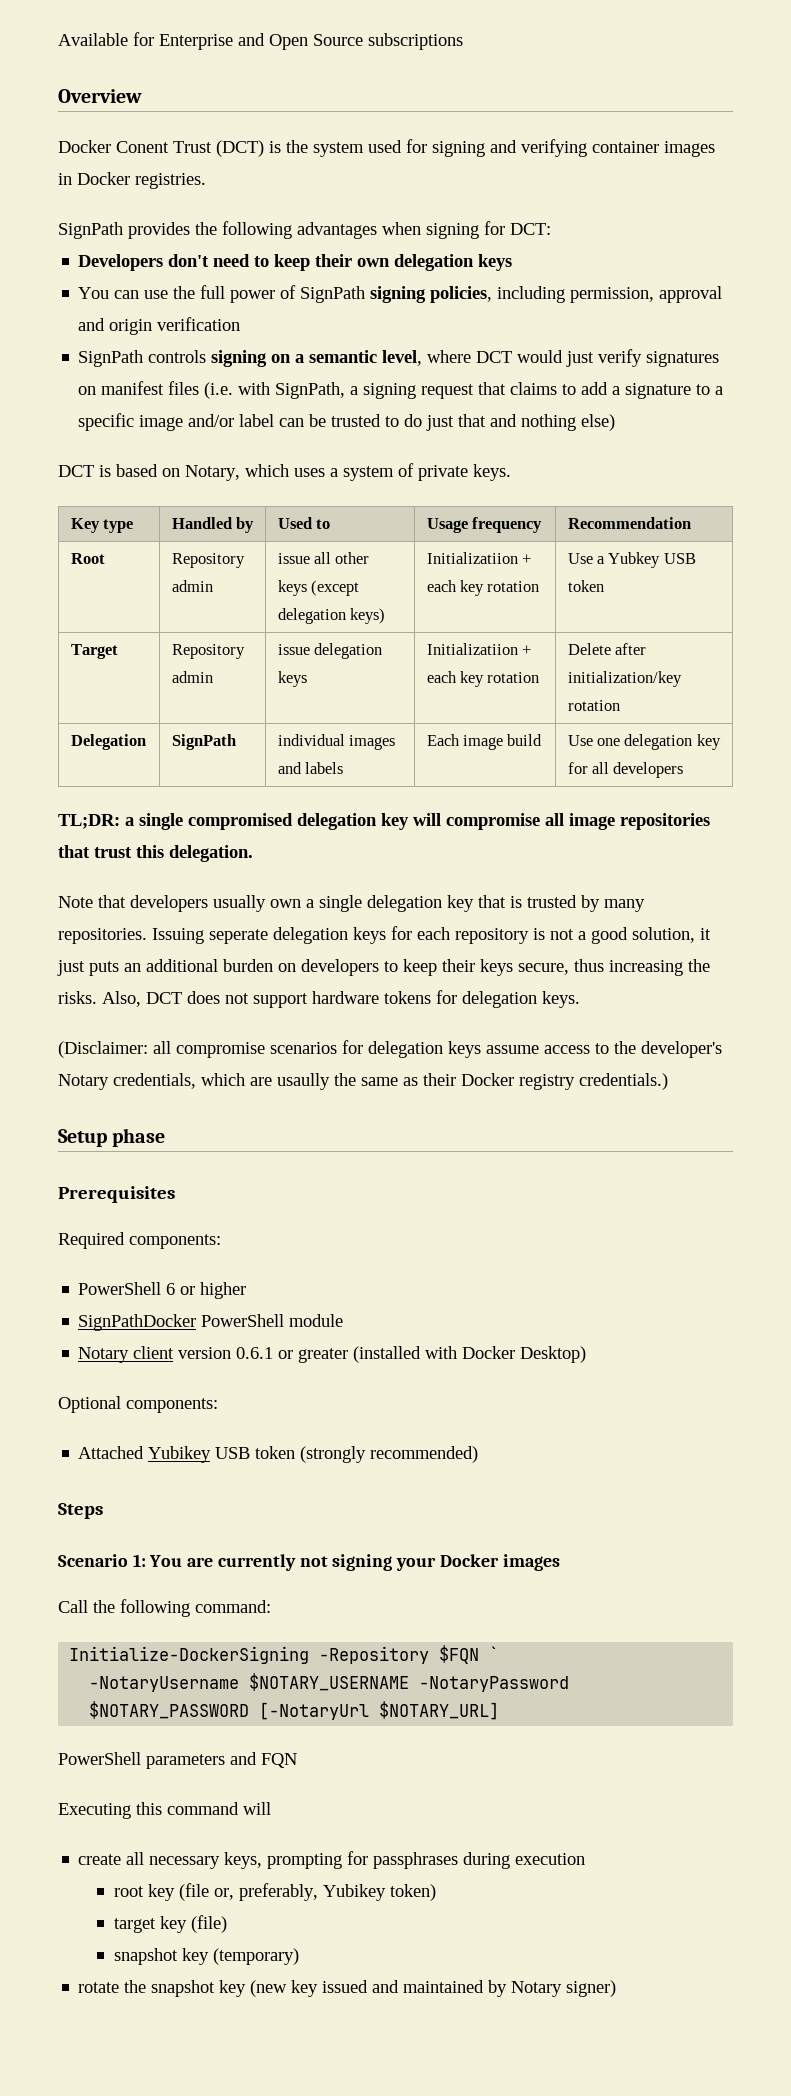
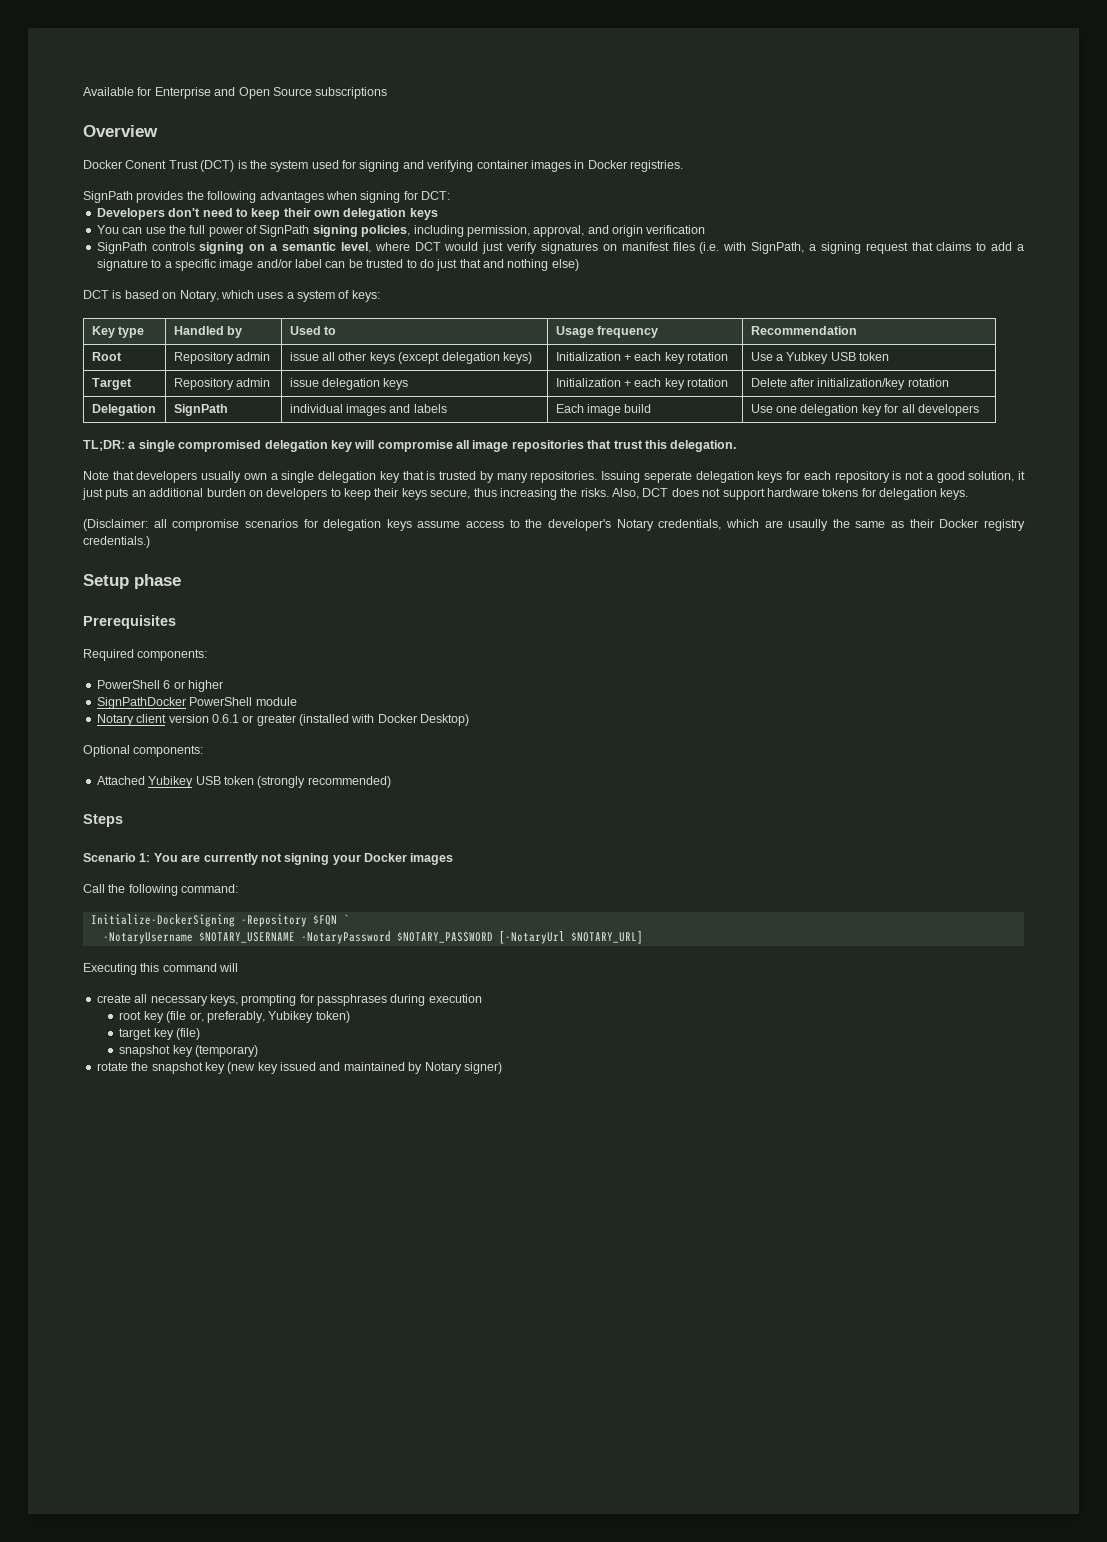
[659,286,723,303] approval -> [533,225,585,237] approval,
[418,464,511,481] private keys. -> [351,290,380,302] keys:
[426,552,518,564] Initializatiion -> [555,352,621,361] Initialization
[426,643,518,655] Initializatiion -> [555,378,621,387] Initialization
[58,1752,297,1769] // PowerShell parameters and FQN -> (643, 937) none

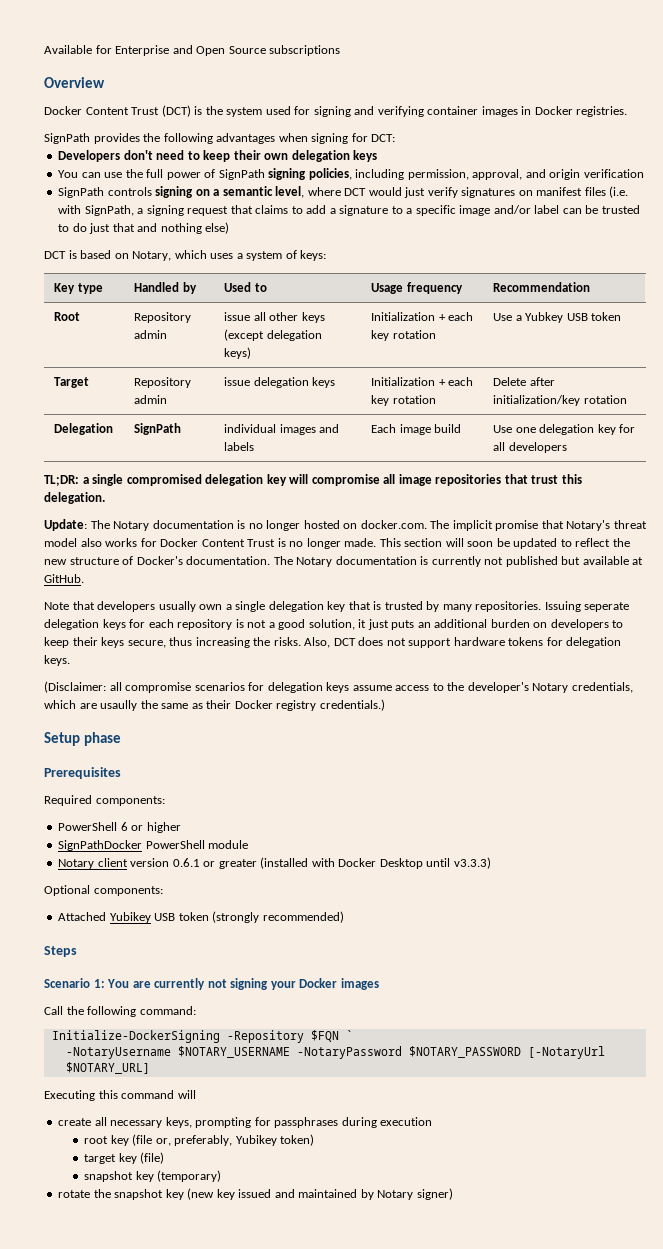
[125,160,167,169] Conent -> [85,107,129,115] Content
(737, 446) none -> [44,519,647,531] [44,538,630,549] [44,556,644,567] [44,574,84,583] // Update: The Notary documentation is no longer hosted on docker.com. The implicit promise that Notary's threat model also works for Docker Content Trust is no longer made. This section will soon be updated to reflect the new structure of Docker's documentation. The Notary documentation is currently not published but available at GitHub.
[420,714,470,726] Desktop) -> [379,857,491,869] Desktop until v3.3.3)

